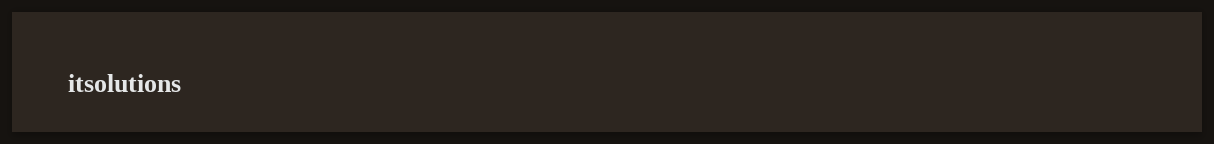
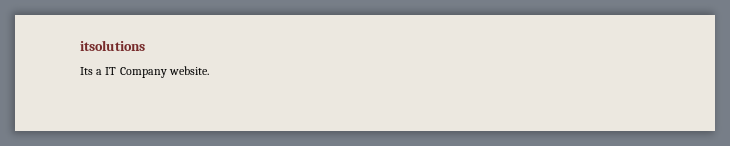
(181, 83) none -> [80,66,209,78] // Its a IT Company website.

